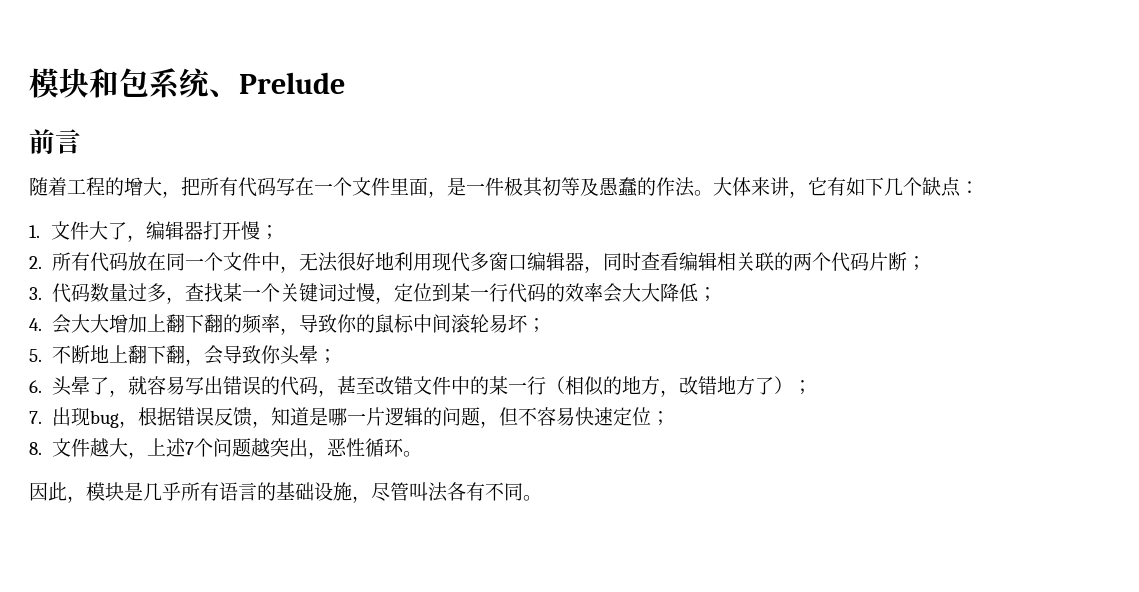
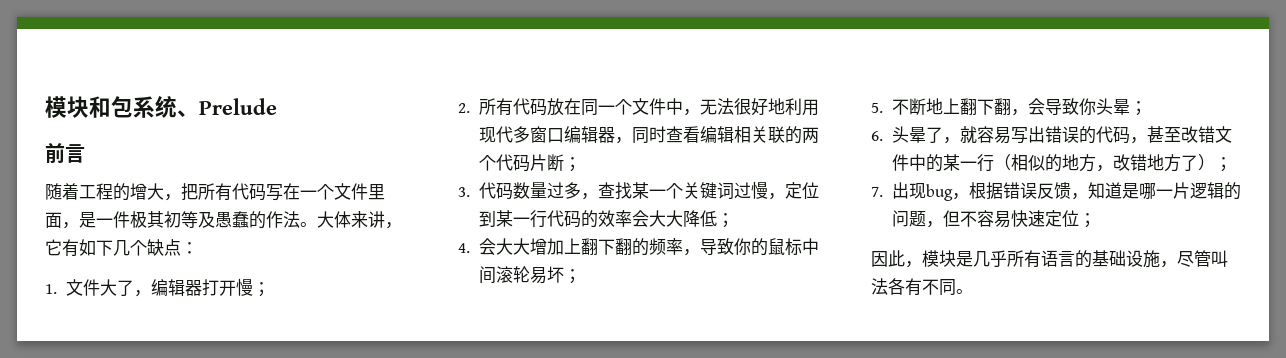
[29,438,422,459] // 8.文件越大，上述7个问题越突出，恶性循环。 -> (1096, 220) none

